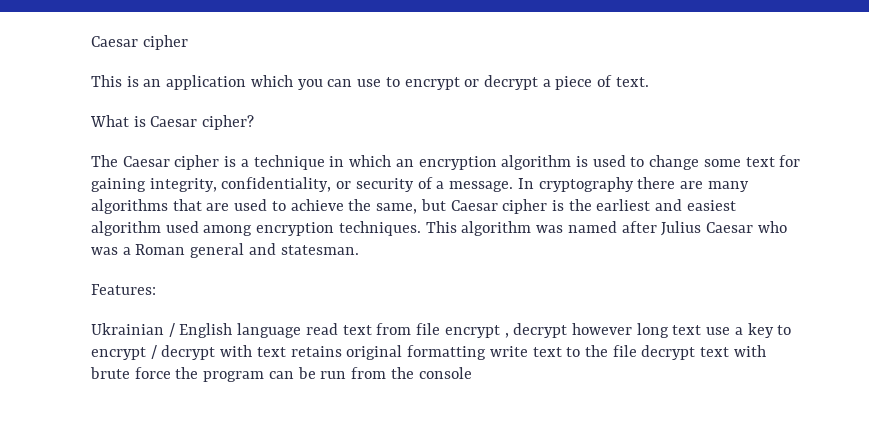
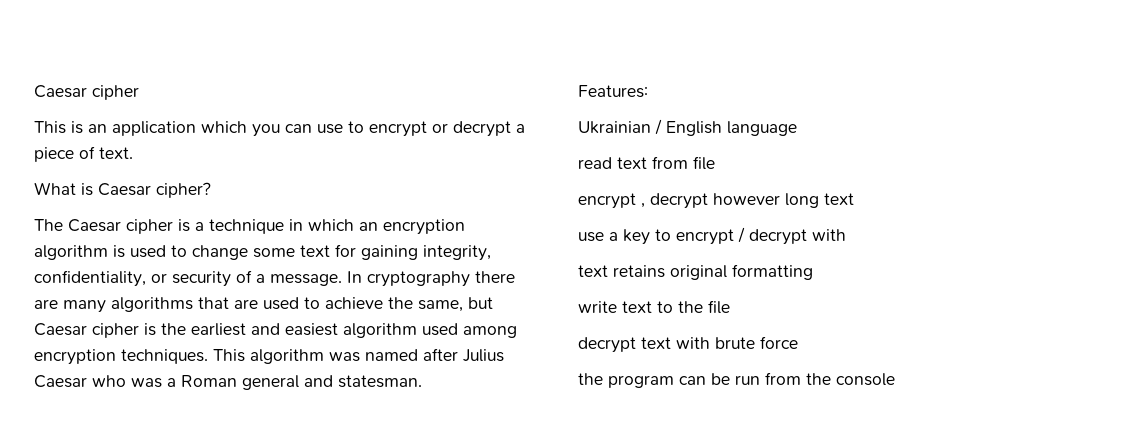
(302, 330) none -> (797, 128) //
(441, 329) none -> (715, 163) //
(702, 330) none -> (854, 199) //
(253, 351) none -> (846, 235) //
(487, 352) none -> (813, 272) //
(637, 351) none -> (730, 307) //
(171, 373) none -> (798, 342) //

